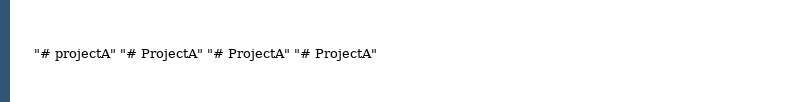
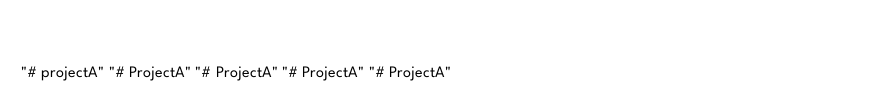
(377, 55) none -> [368,66,451,81] "# ProjectA"

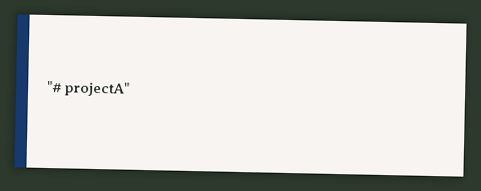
[108,66,451,81] "# ProjectA" "# ProjectA" "# ProjectA" "# ProjectA" -> (131, 89) none

